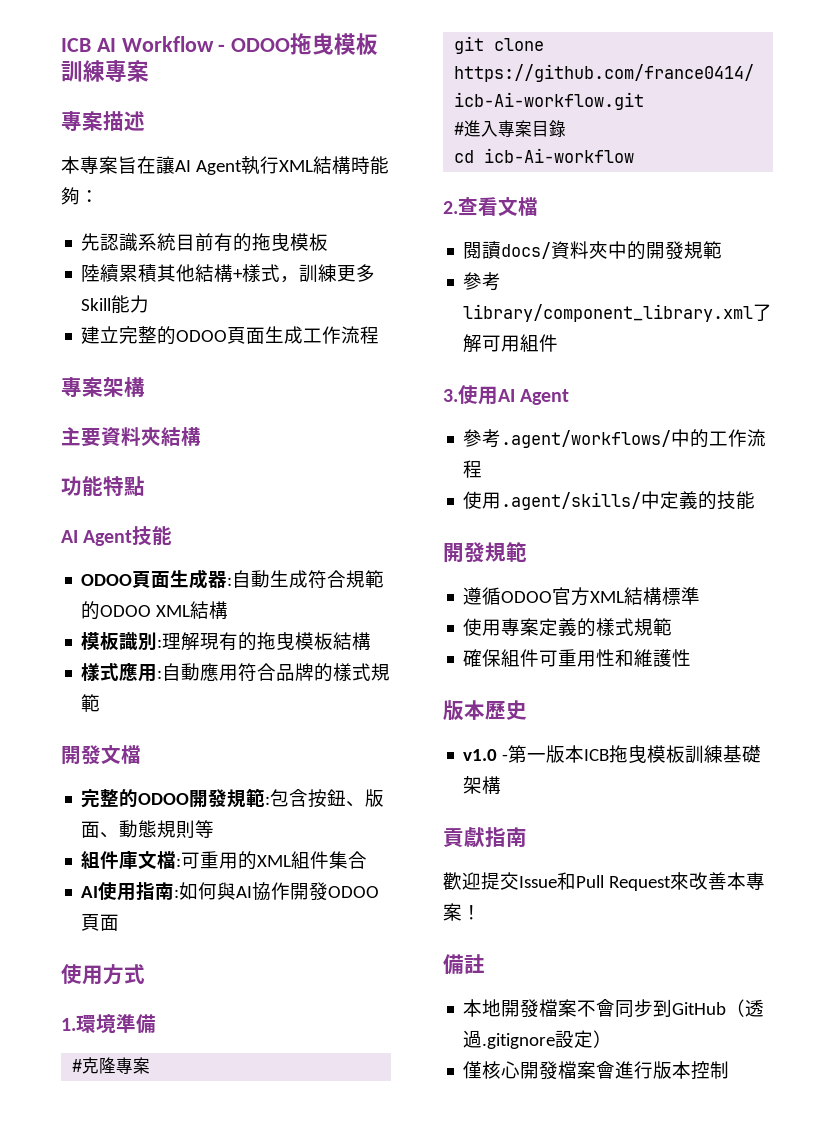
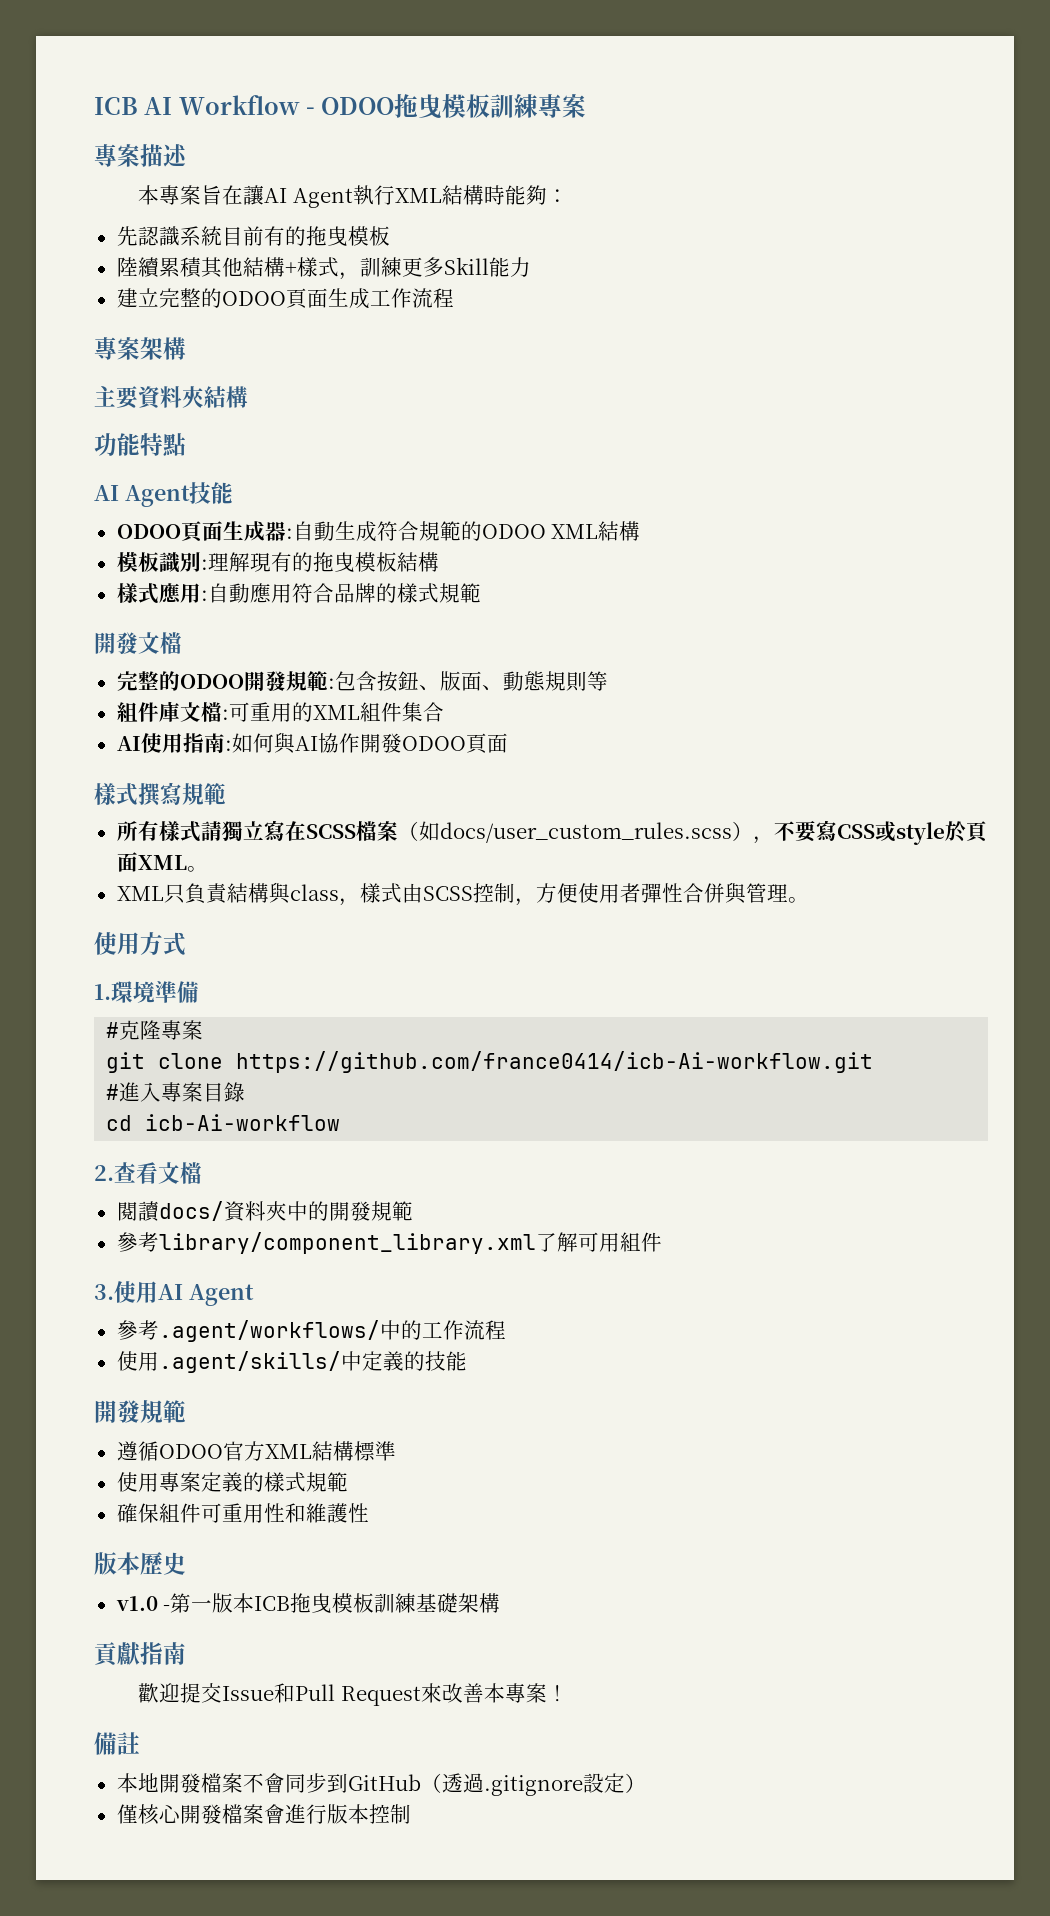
(120, 922) none -> [94,782,226,806] [116,820,989,845] [116,852,208,872] [116,882,809,906] // 樣式撰寫規範 // 所有樣式請獨立寫在SCSS檔案（如docs/user_custom_rules.scss），不要寫CSS或style於頁面XML。 // XML只負責結構與class，樣式由SCSS控制，方便使用者彈性合併與管理。

